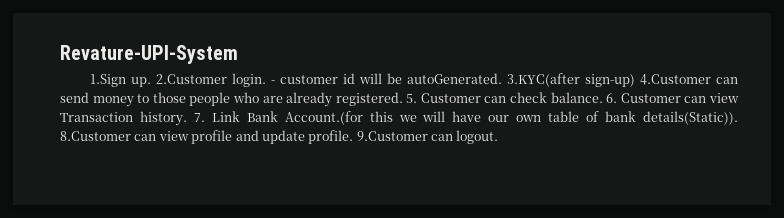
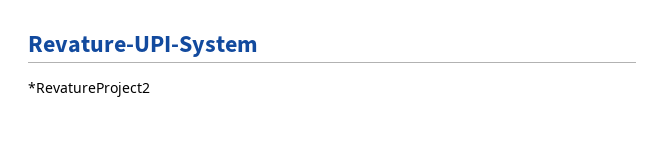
[89,73,739,87] [60,92,739,107] [60,111,738,126] [60,130,499,144] 1.Sign up. 2.Customer login. - customer id will be autoGenerated. 3.KYC(after sign-up) 4.Customer can send money to those people who are already registered. 5. Customer can check balance. 6. Customer can view Transaction history. 7. Link Bank Account.(for this we will have our own table of bank details(Static)). 8.Customer can view profile and update profile. 9.Customer can logout. -> [28,82,150,97] *RevatureProject2

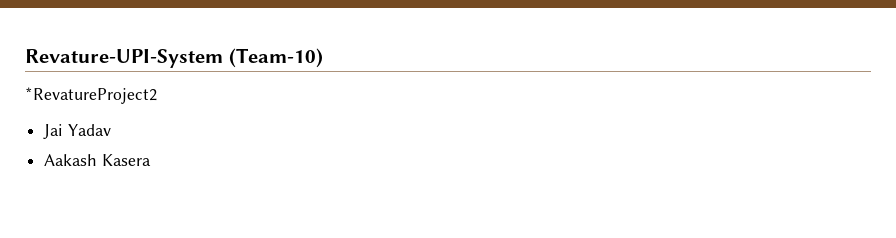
(258, 46) none -> [228,48,323,68] (Team-10)
(150, 89) none -> [43,124,111,139] [44,154,151,166] // Jai Yadav // Aakash Kasera

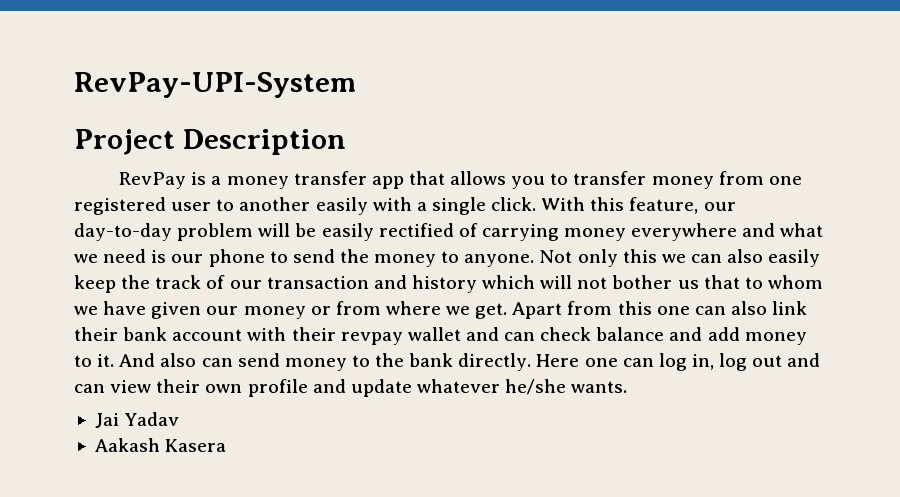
[25,48,323,68] [25,87,157,104] Revature-UPI-System (Team-10) // *RevatureProject2 -> [74,72,356,98] [74,129,346,155] [119,171,802,189] [74,197,736,215] [74,223,824,241] [74,249,821,267] [74,275,823,293] [74,301,808,319] [74,327,807,345] [74,353,821,371] [74,379,628,397] RevPay-UPI-System // Project Description // RevPay is a money transfer app that allows you to transfer money from one registered user to another easily with a single click. With this feature, our day-to-day problem will be easily rectified of carrying money everywhere and what we need is our phone to send the money to anyone. Not only this we can also easily keep the track of our transaction and history which will not bother us that to whom we have given our money or from where we get. Apart from this one can also link their bank account with their revpay wallet and can check balance and add money to it. And also can send money to the bank directly. Here one can log in, log out and can view their own profile and update whatever he/she wants.

